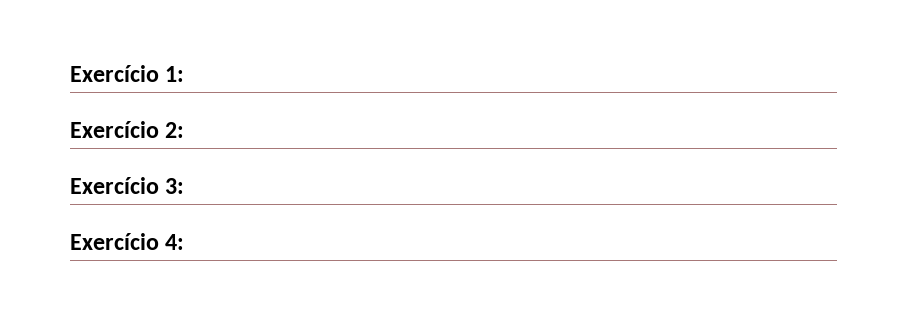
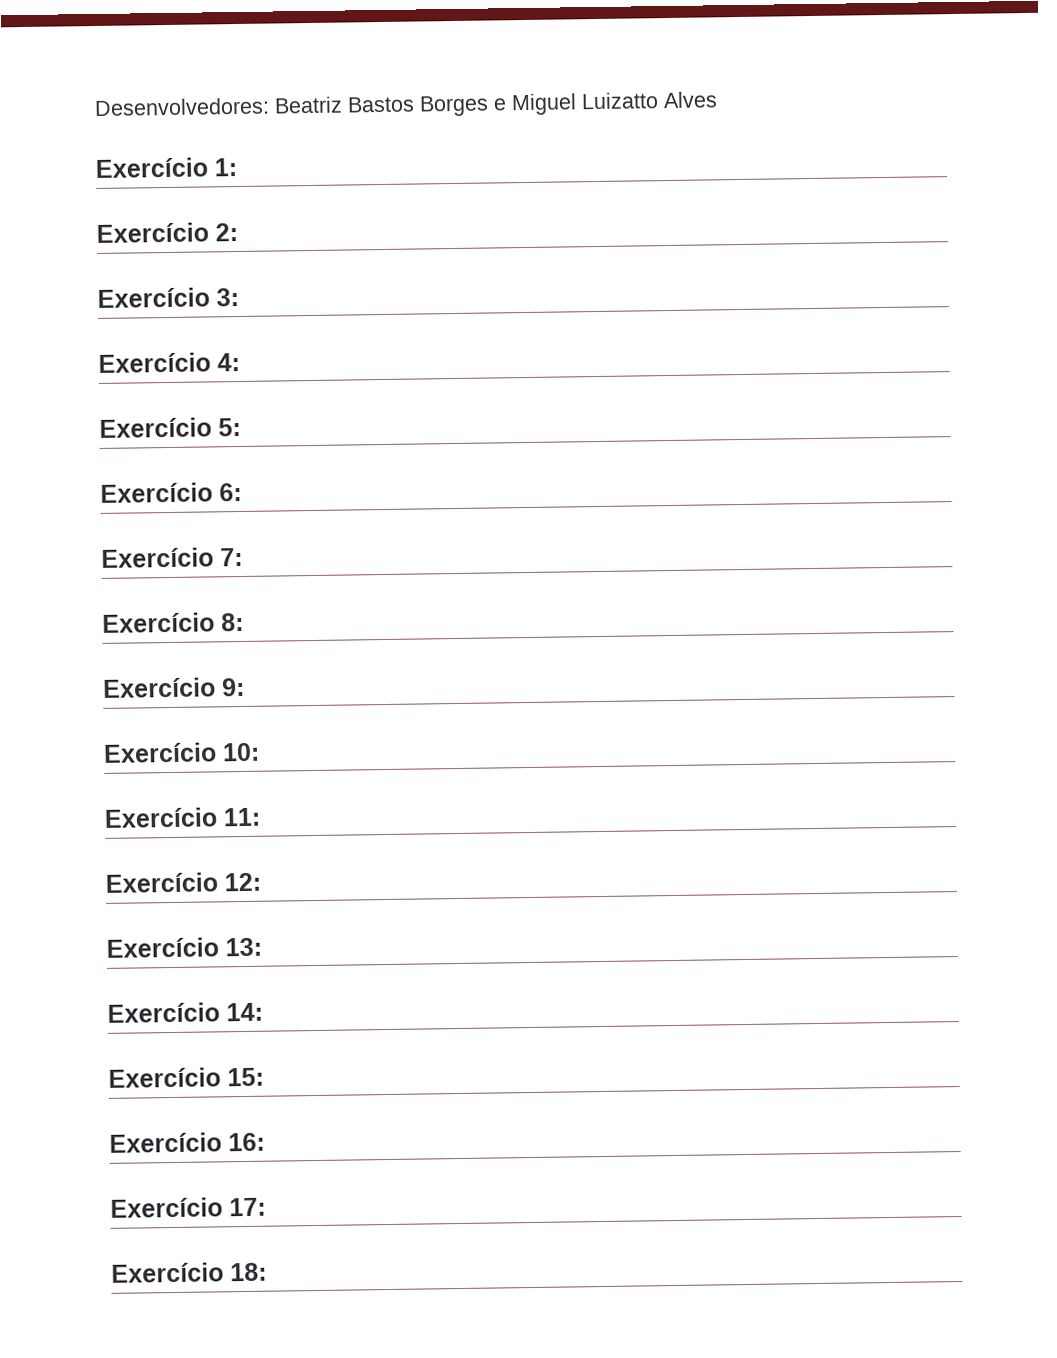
(70, 73) none -> [94,91,718,117] Desenvolvedores: Beatriz Bastos Borges e Miguel Luizatto Alves //
(185, 242) none -> [99,417,241,438] [100,482,242,503] [101,547,243,568] [102,612,244,633] [102,677,245,698] [103,742,260,763] [104,807,261,828] [105,872,261,893] [106,937,262,958] [107,1002,263,1023] [108,1067,264,1088] [109,1132,265,1153] [110,1197,266,1218] [111,1262,267,1283] // Exercício 5: // Exercício 6: // Exercício 7: // Exercício 8: // Exercício 9: // Exercício 10: // Exercício 11: // Exercício 12: // Exercício 13: // Exercício 14: // Exercício 15: // Exercício 16: // Exercício 17: // Exercício 18:

